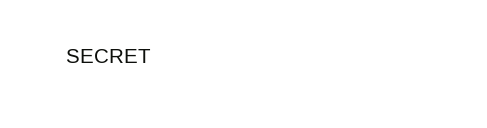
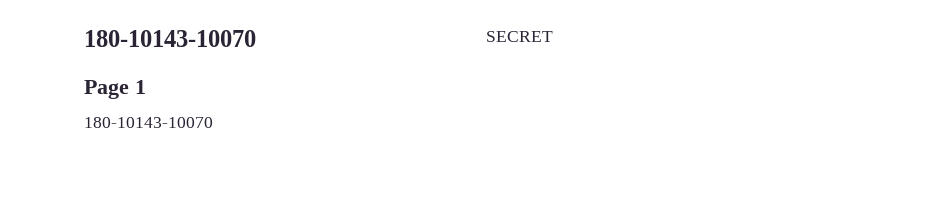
(66, 56) none -> [84,30,256,47] [84,80,146,99] [84,117,213,128] 180-10143-10070 // Page 1 // 180-10143-10070 //

